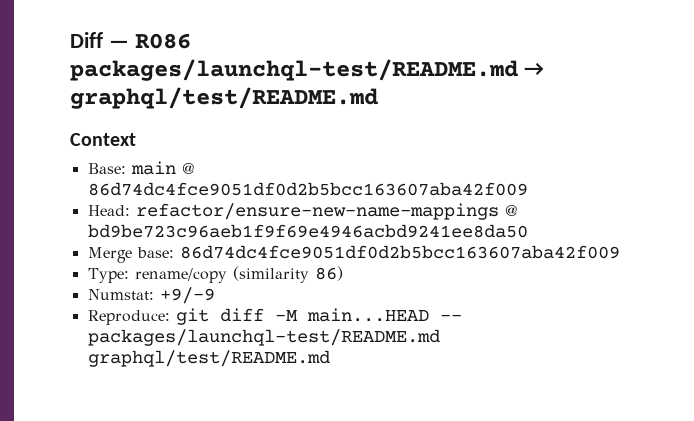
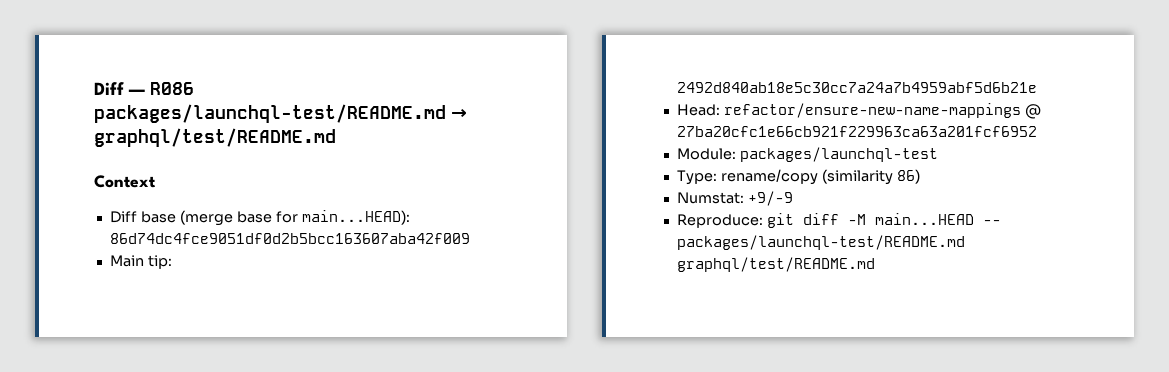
[87,161,195,175] [87,182,528,196] Base: main @ 86d74dc4fce9051df0d2b5bcc163607aba42f009 -> [109,210,410,226] [109,233,470,244] [109,255,172,269] [676,82,1037,93] Diff base (merge base for main...HEAD): 86d74dc4fce9051df0d2b5bcc163607aba42f009 // Main tip: 2492d840ab18e5c30cc7a24a7b4959abf5d6b21e
[87,224,528,238] [87,245,620,263] bd9be723c96aeb1f9f69e4946acbd9241ee8da50 // Merge base: 86d74dc4fce9051df0d2b5bcc163607aba42f009 -> [676,126,1037,137] [676,147,938,162] 27ba20cfc1e66cb921f229963ca63a201fcf6952 // Module: packages/launchql-test

